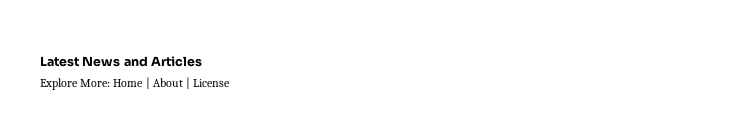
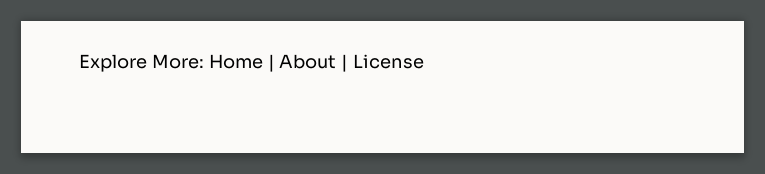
[40,56,203,67] Latest News and Articles // -> (79, 63) none

